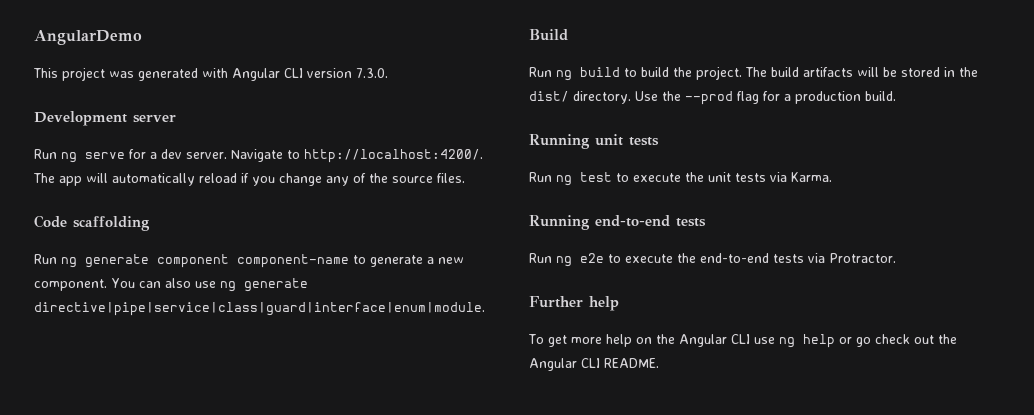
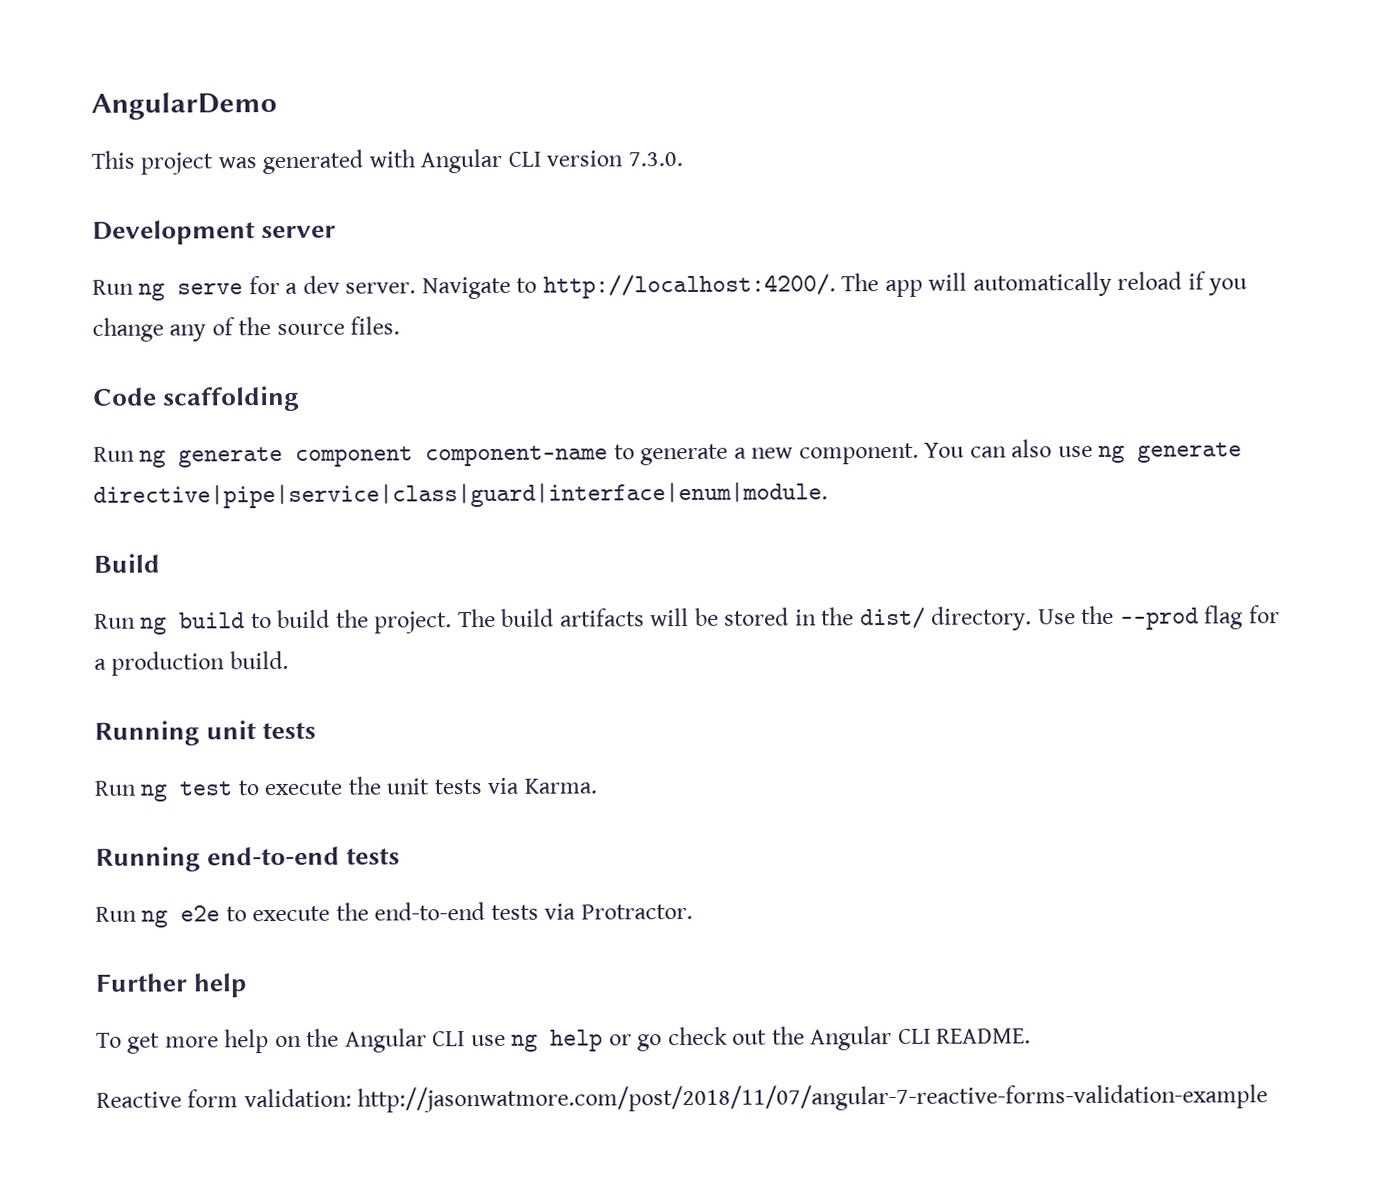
(659, 363) none -> [96,1083,1269,1113] // Reactive form validation: http://jasonwatmore.com/post/2018/11/07/angular-7-reactive-forms-validation-example

